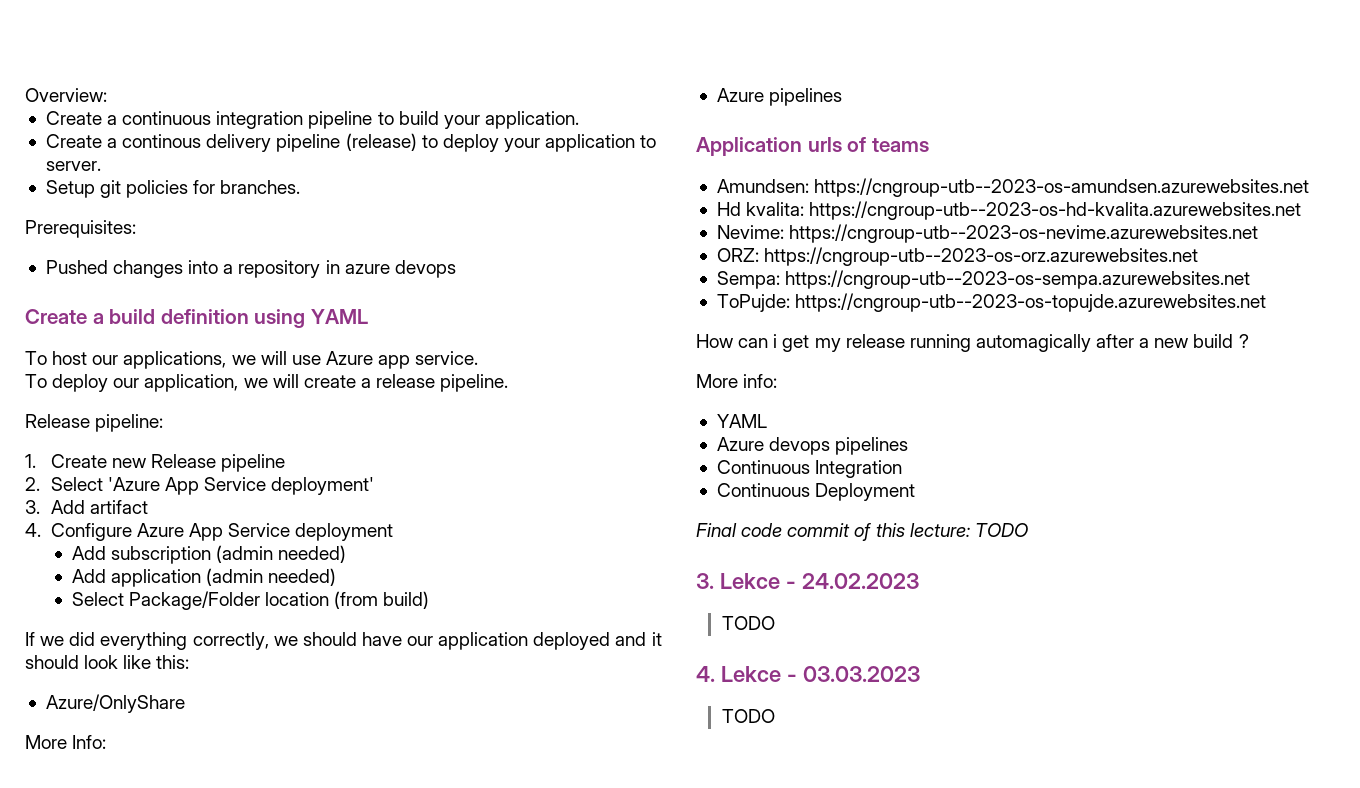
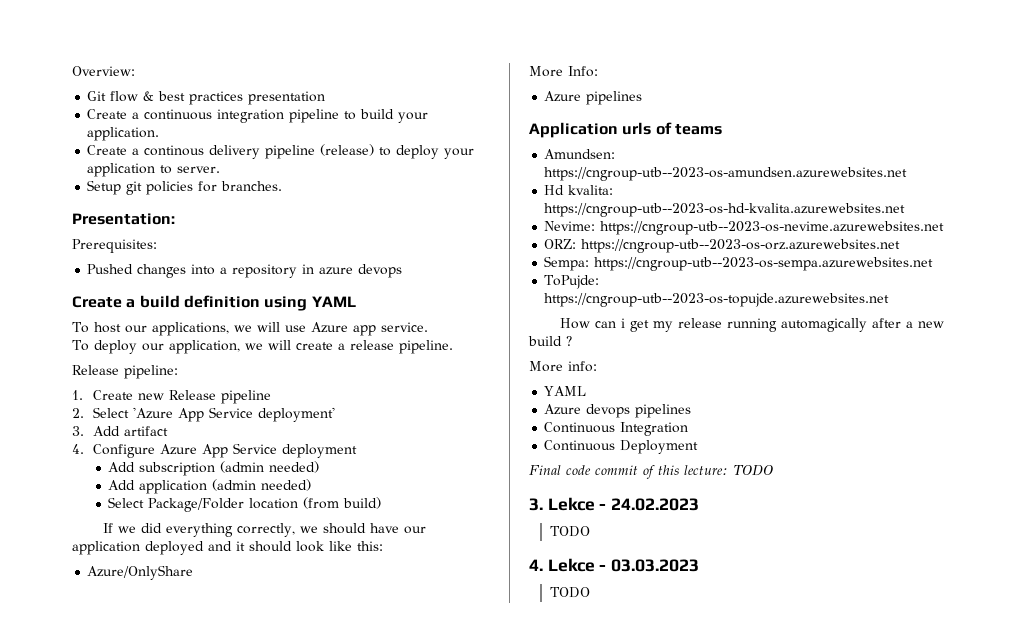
(107, 95) none -> [87,91,326,105] // Git flow & best practices presentation
(301, 187) none -> [72,213,175,225] // Presentation:

